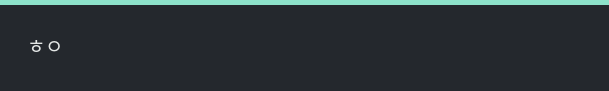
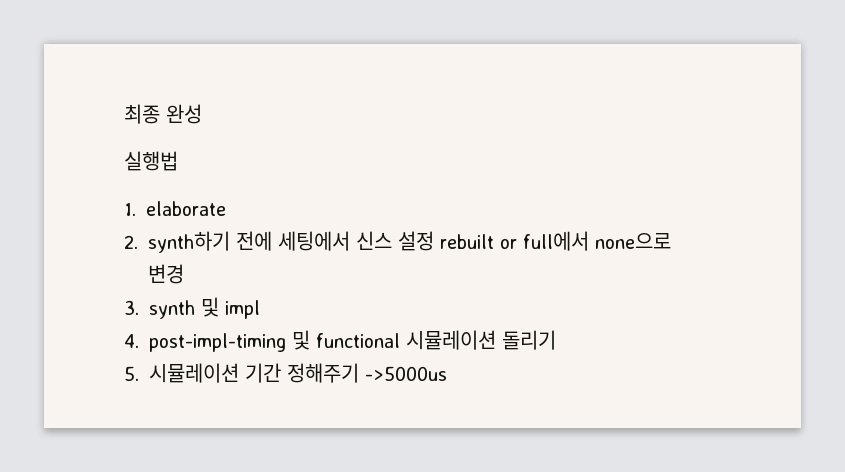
[27,40,63,54] ㅎㅇ -> [124,104,202,124] [124,151,178,171] [124,201,227,216] [124,231,671,253] [148,264,184,284] [124,297,260,319] [124,330,556,352] [124,363,447,383] 최종 완성 // 실행법 // 1. elaborate // 2. synth하기 전에 세팅에서 신스 설정 rebuilt or full에서 none으로 변경 // 3. synth 및 impl // 4. post-impl-timing 및 functional 시뮬레이션 돌리기 // 5. 시뮬레이션 기간 정해주기 ->5000us

